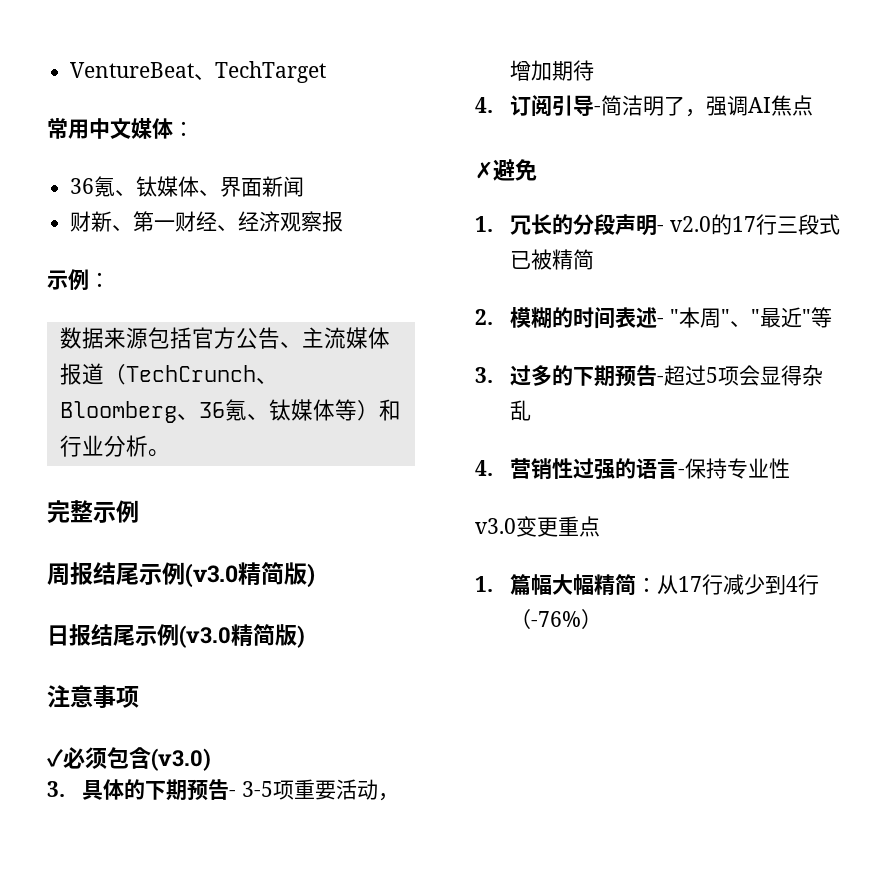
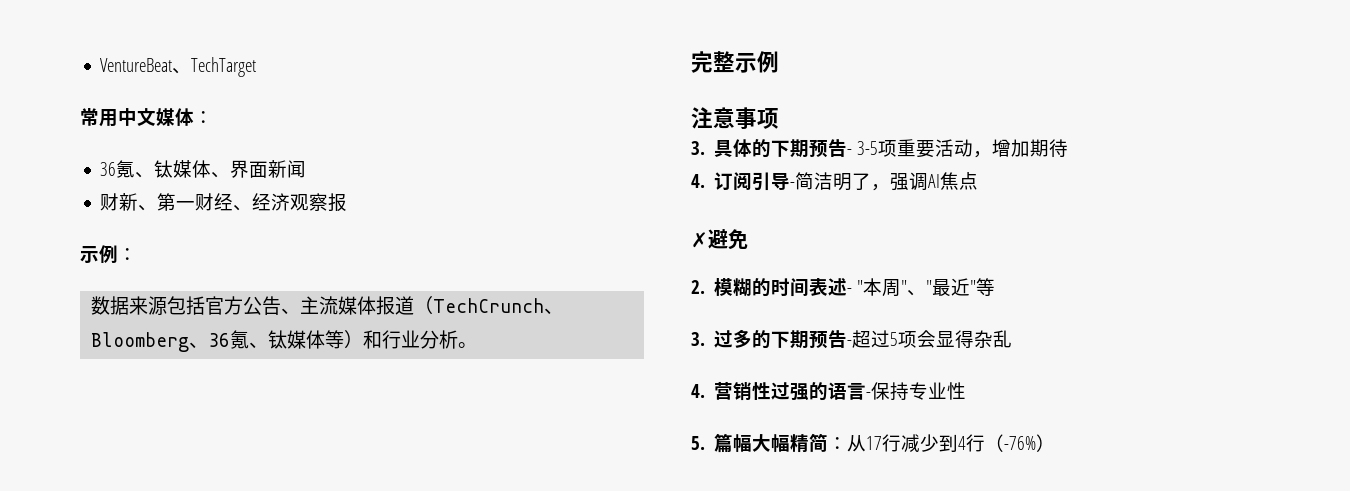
[47,562,315,588] [47,624,305,648] [47,685,139,708] [47,747,211,771] 周报结尾示例(v3.0精简版) // 日报结尾示例(v3.0精简版) // 注意事项 // ✓必须包含(v3.0) -> [691,107,779,129] 注意事项
[475,214,840,236] [509,249,594,270] // 1.冗长的分段声明- v2.0的17行三段式已被精简 -> (748, 239) none
[475,516,600,537] [475,576,493,592] v3.0变更重点 // 1. -> [691,436,705,450] 5.

